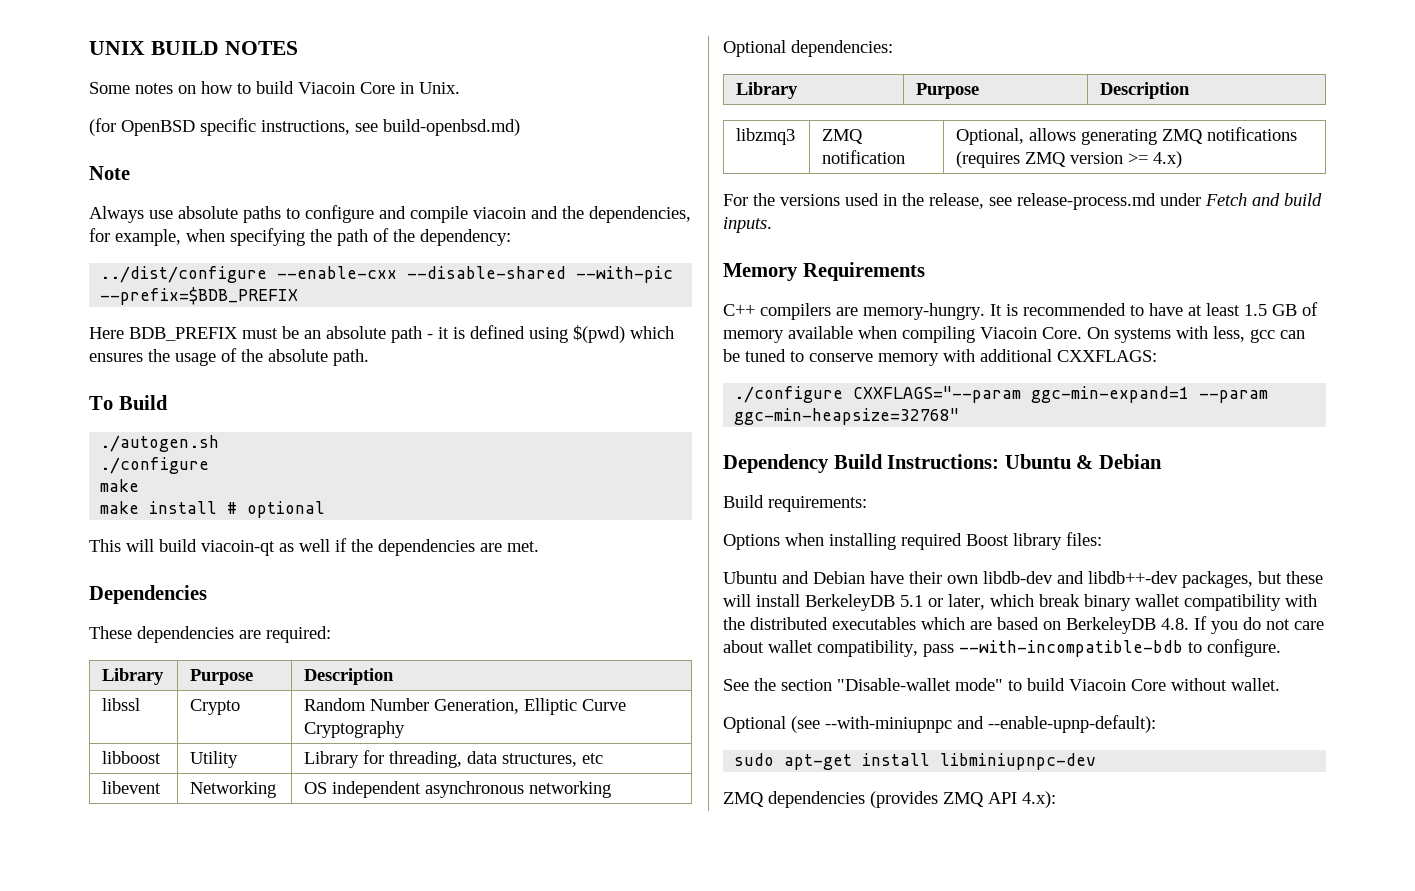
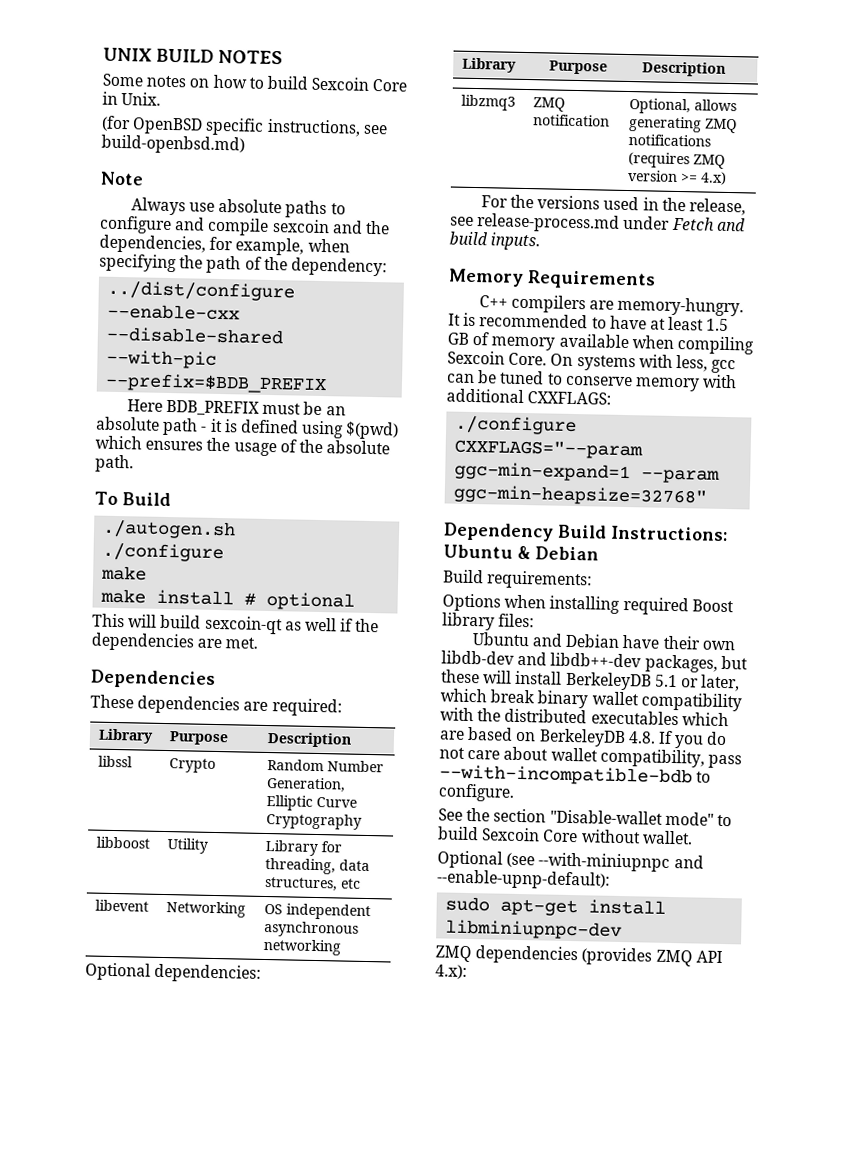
[298,82,355,94] Viacoin -> [311,76,371,91] Sexcoin
[473,207,526,219] viacoin -> [271,219,330,234] sexcoin
[201,540,275,556] viacoin-qt -> [204,615,283,635] sexcoin-qt
[980,327,1037,339] Viacoin -> [447,350,505,365] Sexcoin
[1069,679,1126,691] Viacoin -> [481,827,541,842] Sexcoin

